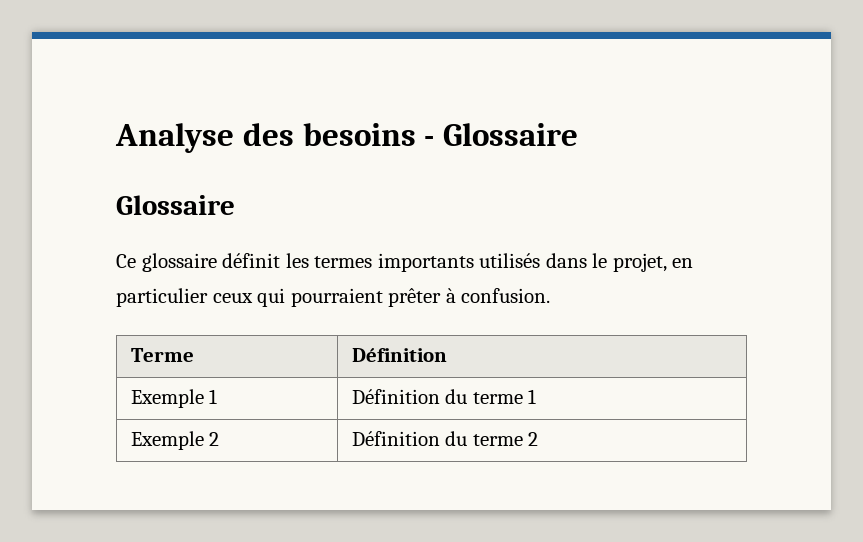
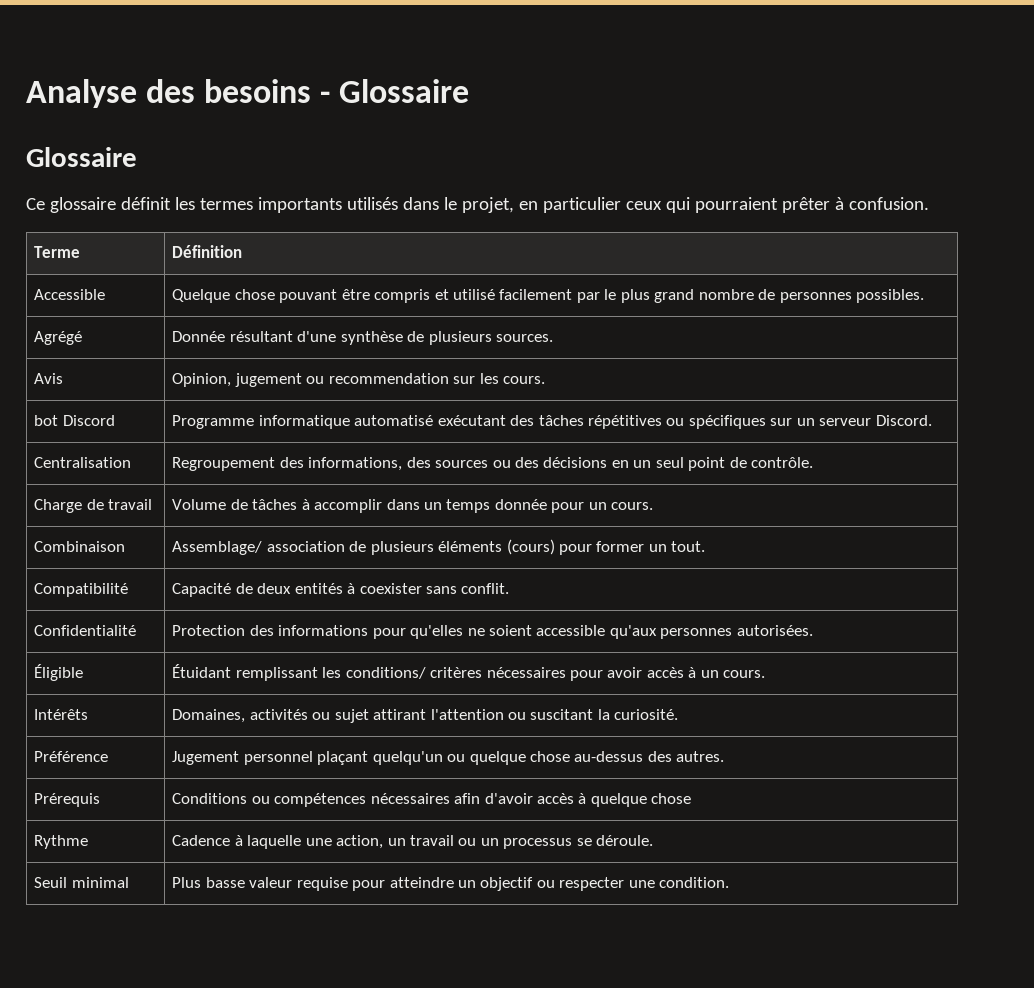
[130,389,218,408] [351,389,537,404] [130,431,220,450] [351,431,539,446] Exemple 1 | Définition du terme 1 // Exemple 2 | Définition du terme 2 -> [34,289,106,300] [172,289,925,303] [34,331,83,345] [172,331,554,345] [34,373,64,384] [172,373,546,387] [34,415,115,426] [172,415,932,429] [34,457,132,468] [172,457,814,471] [34,499,153,513] [172,499,654,513] [34,541,126,552] [172,539,706,555] [34,583,129,597] [172,583,510,597] [34,625,137,636] [172,625,813,639] [34,664,84,681] [172,664,766,681] [34,709,89,720] [172,709,679,723] [34,751,109,762] [172,751,725,765] [34,793,101,807] [172,793,692,807] [34,835,89,849] [172,835,654,849] [34,877,129,888] [172,877,730,891] Accessible | Quelque chose pouvant être compris et utilisé facilement par le plus grand nombre de personnes possibles. // Agrégé | Donnée résultant d'une synthèse de plusieurs sources. // Avis | Opinion, jugement ou recommendation sur les cours. // bot Discord | Programme informatique automatisé exécutant des tâches répétitives ou spécifiques sur un serveur Discord. // Centralisation | Regroupement des informations, des sources ou des décisions en un seul point de contrôle. // Charge de travail | Volume de tâches à accomplir dans un temps donnée pour un cours. // Combinaison | Assemblage/ association de plusieurs éléments (cours) pour former un tout. // Compatibilité | Capacité de deux entités à coexister sans conflit. // Confidentialité | Protection des informations pour qu'elles ne soient accessible qu'aux personnes autorisées. // Éligible | Étuidant remplissant les conditions/ critères nécessaires pour avoir accès à un cours. // Intérêts | Domaines, activités ou sujet attirant l'attention ou suscitant la curiosité. // Préférence | Jugement personnel plaçant quelqu'un ou quelque chose au-dessus des autres. // Prérequis | Conditions ou compétences nécessaires afin d'avoir accès à quelque chose // Rythme | Cadence à laquelle une action, un travail ou un processus se déroule. // Seuil minimal | Plus basse valeur requise pour atteindre un objectif ou respecter une condition.

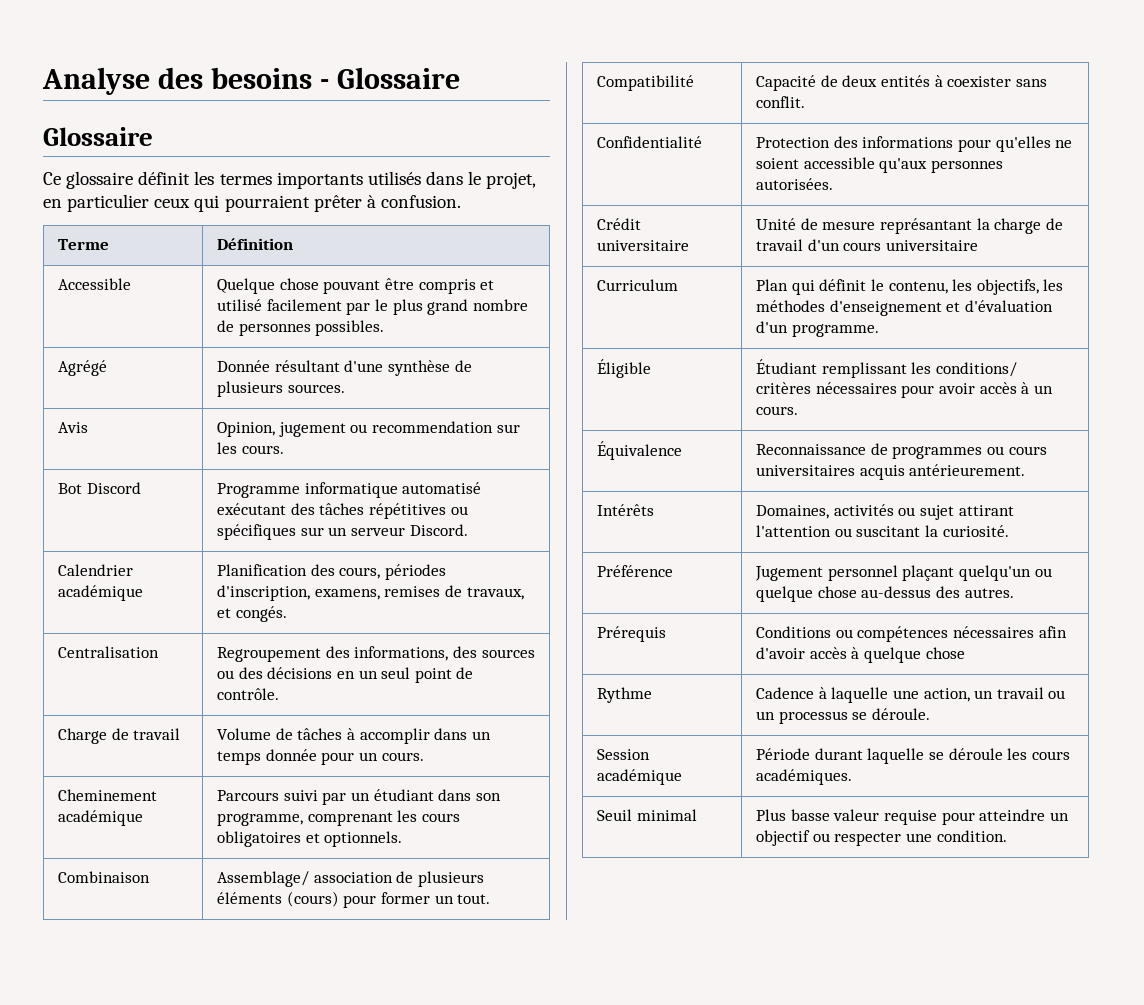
[34,415,59,426] bot -> [58,483,83,494] Bot
(932, 420) none -> [58,564,134,576] [58,585,144,601] [217,564,446,580] [217,585,524,601] [217,606,287,622] // Calendrier académique | Planification des cours, périodes d'inscription, examens, remises de travaux, et congés.
(654, 506) none -> [58,789,158,801] [58,810,144,826] [217,789,501,805] [217,810,460,826] [217,831,403,847] // Cheminement académique | Parcours suivi par un étudiant dans son programme, comprenant les cours obligatoires et optionnels.
(813, 630) none -> [597,218,642,230] [597,240,690,251] [756,218,1063,234] [756,239,978,251] [597,279,679,291] [756,279,1064,295] [756,300,1053,316] [756,321,879,337] // Crédit universitaire | Unité de mesure représantant la charge de travail d'un cours universitaire // Curriculum | Plan qui définit le contenu, les objectifs, les méthodes d'enseignement et d'évaluation d'un programme.
[172,664,232,678] Étuidant -> [756,359,818,374] Étudiant
(766, 674) none -> [597,441,683,460] [756,443,1047,459] [756,464,1026,480] // Équivalence | Reconnaissance de programmes ou cours universitaires acquis antérieurement.
(654, 840) none -> [597,749,651,760] [597,769,683,785] [756,748,1070,764] [756,769,853,785] // Session académique | Période durant laquelle se déroule les cours académiques.

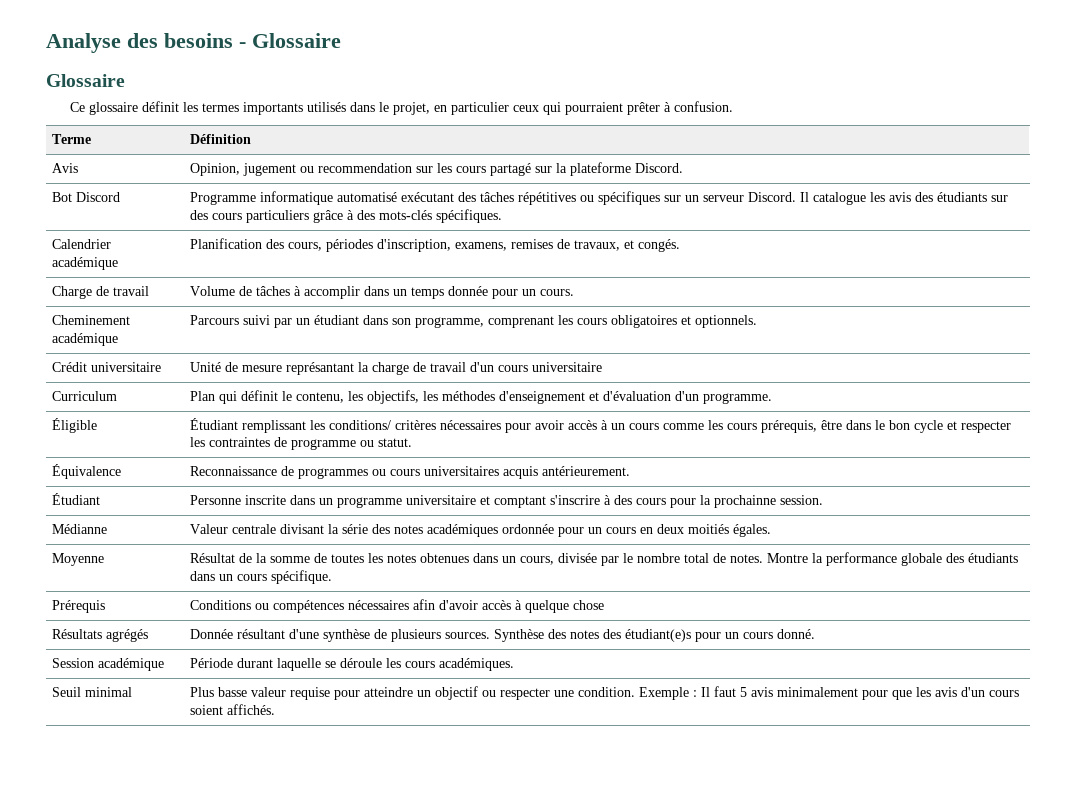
[58,278,132,290] [217,278,495,294] [217,299,528,315] [217,320,385,336] [58,360,108,376] [217,360,472,376] [217,381,345,397] // Accessible | Quelque chose pouvant être compris et utilisé facilement par le plus grand nombre de personnes possibles. // Agrégé | Donnée résultant d'une synthèse de plusieurs sources. -> (251, 139) none
[241,445,284,454] cours. -> [455,162,683,176] cours partagé sur la plateforme Discord.
(468, 530) none -> [799,192,1008,205] [189,209,502,223] Il catalogue les avis des étudiants sur des cours particuliers grâce à des mots-clés spécifiques.
[58,646,160,658] [217,646,535,662] [217,667,474,683] [217,688,280,700] // Centralisation | Regroupement des informations, des sources ou des décisions en un seul point de contrôle. -> (680, 245) none
[58,871,151,883] [217,871,484,887] [217,891,491,908] [597,75,695,91] [756,75,1047,91] [756,96,806,108] [597,136,703,148] [756,136,1073,152] [756,157,1003,173] [756,178,834,190] // Combinaison | Assemblage/ association de plusieurs éléments (cours) pour former un tout. // Compatibilité | Capacité de deux entités à coexister sans conflit. // Confidentialité | Protection des informations pour qu'elles ne soient accessible qu'aux personnes autorisées. -> (757, 321) none
[756,406,799,415] cours. -> [628,420,1011,433] [189,437,412,450] cours comme les cours prérequis, être dans le bon cycle et respecter les contraintes de programme ou statut.
[597,504,655,516] [756,504,1014,520] [756,525,1009,537] [597,565,674,577] [755,565,1052,581] [756,586,1014,602] Intérêts | Domaines, activités ou sujet attirant l'attention ou suscitant la curiosité. // Préférence | Jugement personnel plaçant quelqu'un ou quelque chose au-dessus des autres. -> [51,493,100,505] [189,495,823,508] [51,524,107,534] [189,524,771,537] [51,553,104,566] [189,552,1018,566] [189,570,332,584] Étudiant | Personne inscrite dans un programme universitaire et comptant s'inscrire à des cours pour la prochainne session. // Médianne | Valeur centrale divisant la série des notes académiques ordonnée pour un cours en deux moitiés égales. // Moyenne | Résultat de la somme de toutes les notes obtenues dans un cours, divisée par le nombre total de notes. Montre la performance globale des étudiants dans un cours spécifique.
[597,687,653,703] [756,687,1066,703] [756,708,930,724] Rythme | Cadence à laquelle une action, un travail ou un processus se déroule. -> [51,629,148,642] [189,629,815,642] Résultats agrégés | Donnée résultant d'une synthèse de plusieurs sources. Synthèse des notes des étudiant(e)s pour un cours donné.
(1007, 836) none -> [638,686,1019,700] [189,704,275,715] Exemple : Il faut 5 avis minimalement pour que les avis d'un cours soient affichés.

